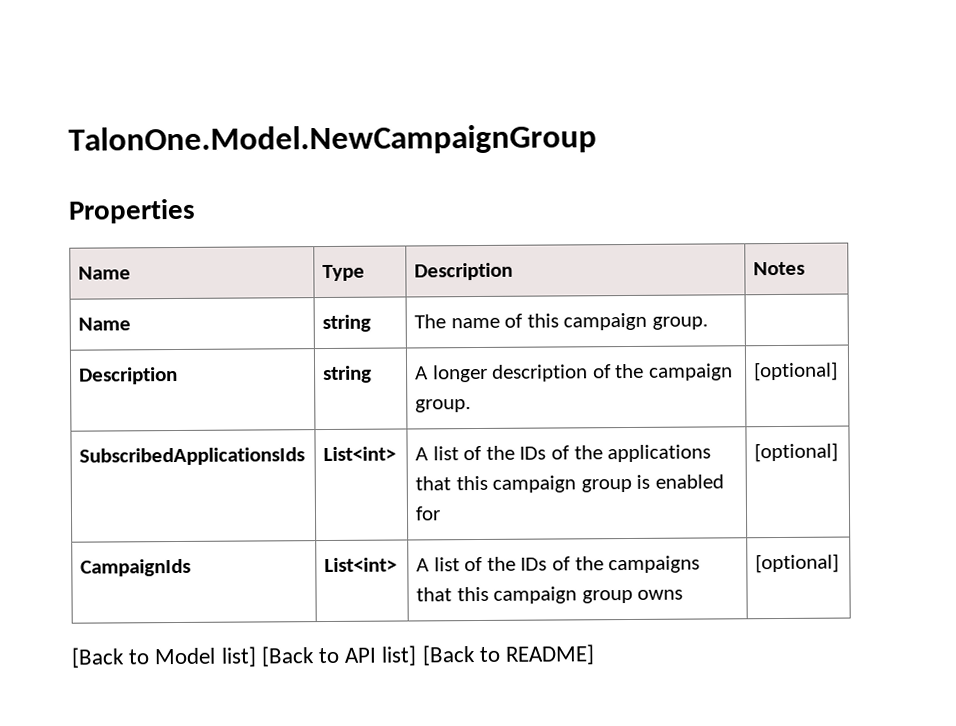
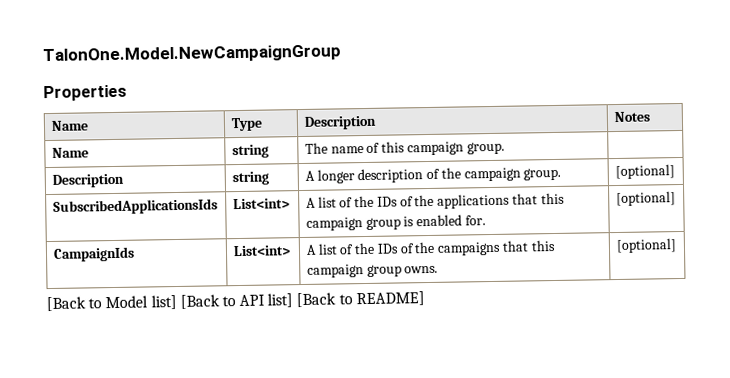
[415,506,442,521] for -> [464,215,486,226] for.
[637,589,684,600] owns -> [404,265,439,274] owns.

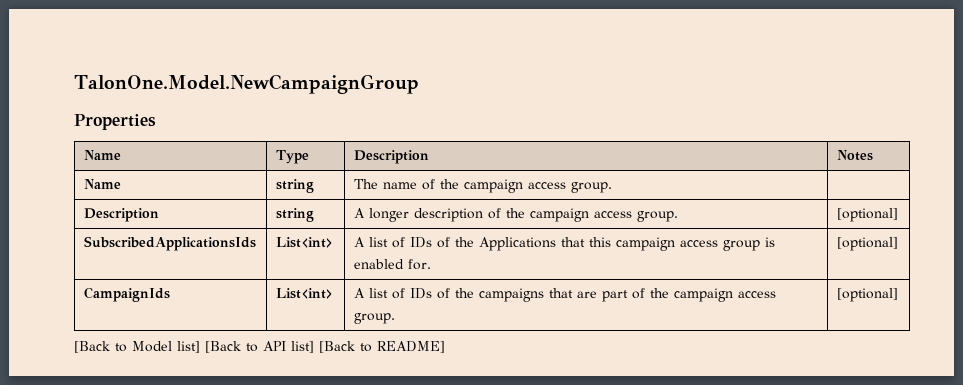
[381,141,464,156] this campaign -> [439,179,566,193] the campaign access
(521, 174) none -> [593,211,632,218] access
[354,192,565,209] [305,217,363,231] the IDs of the applications that this campaign -> [409,237,718,251] IDs of the Applications that this campaign access
[354,242,376,255] the -> (405, 293) none
[530,239,556,252] [306,264,439,278] this campaign group owns. -> [576,288,776,302] [353,313,395,324] are part of the campaign access group.

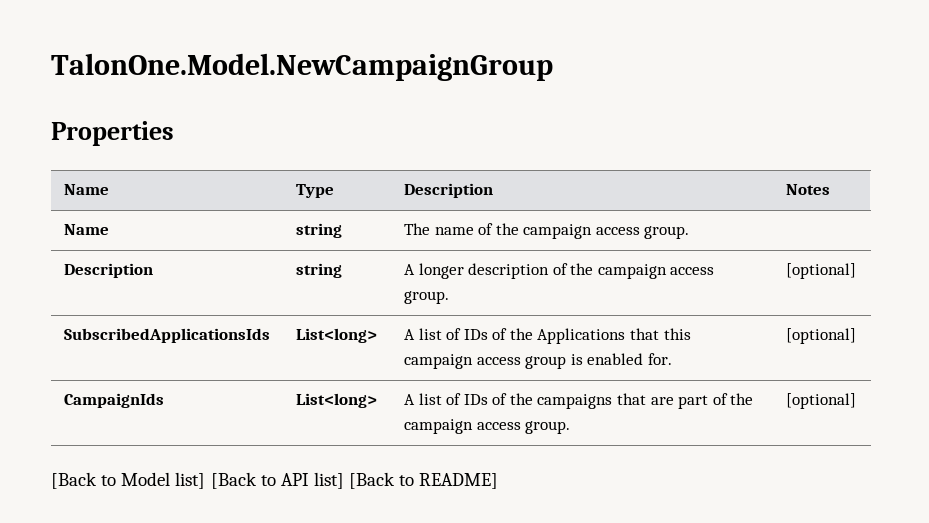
[275,237,333,248] List<int> -> [295,328,377,343] List<long>
[275,288,333,299] List<int> -> [295,393,377,408] List<long>

